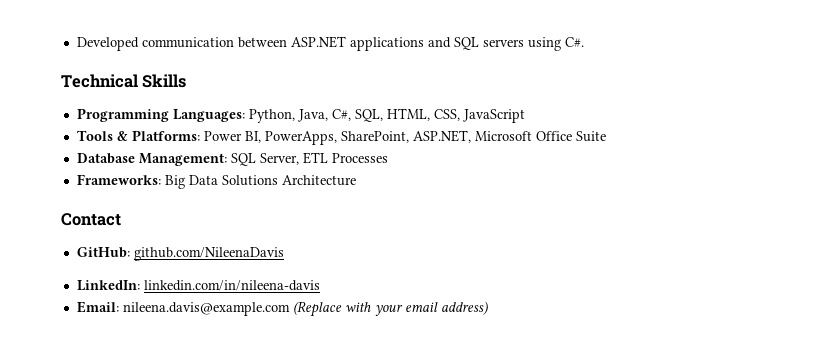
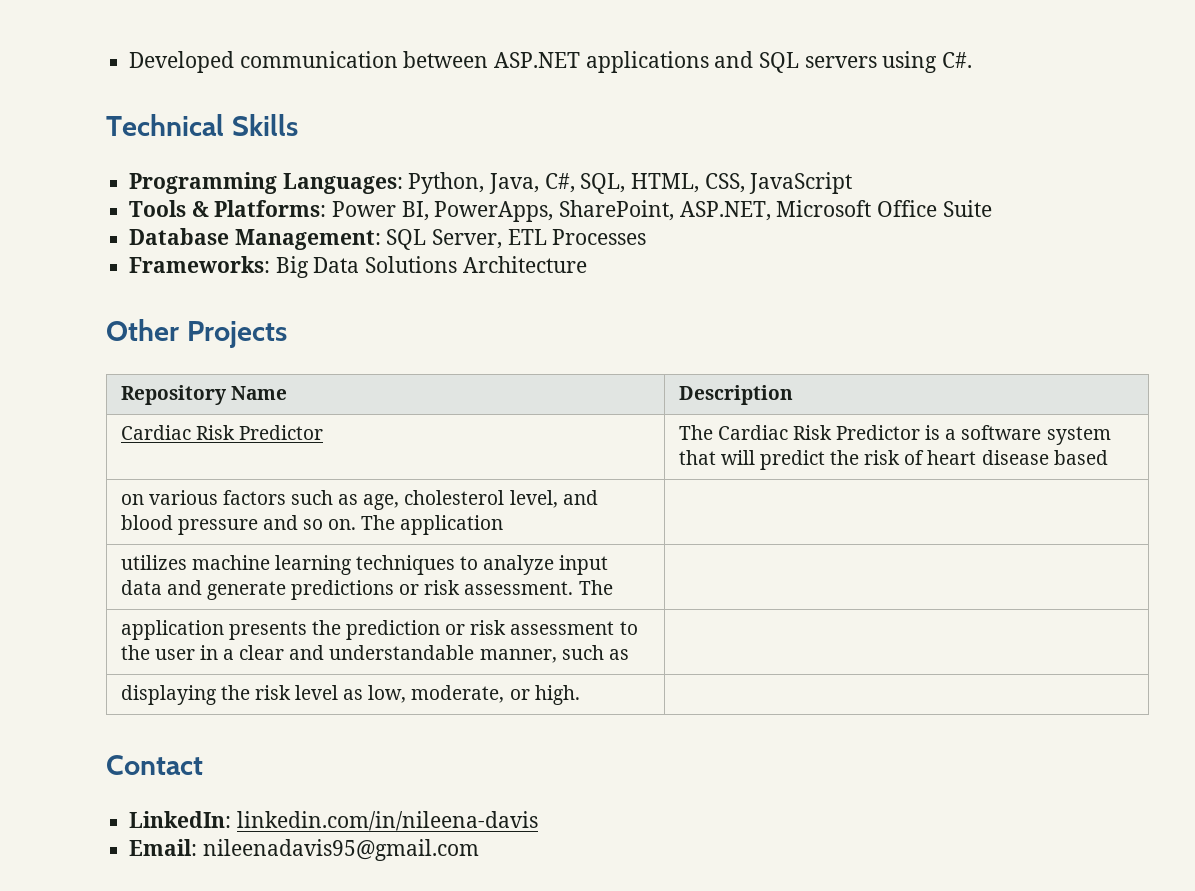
(356, 180) none -> [106,319,287,348] [120,385,287,405] [678,385,793,405] [120,425,323,440] [678,425,1111,445] [678,450,1108,470] [120,490,598,510] [120,515,504,535] [120,555,609,575] [120,580,613,600] [120,620,638,640] [120,645,629,663] [120,685,580,705] // Other Projects // Repository Name | Description // Cardiac Risk Predictor | The Cardiac Risk Predictor is a software system that will predict the risk of heart disease based // on various factors such as age, cholesterol level, and blood pressure and so on. The application | // utilizes machine learning techniques to analyze input data and generate predictions or risk assessment. The | // application presents the prediction or risk assessment to the user in a clear and understandable manner, such as | // displaying the risk level as low, moderate, or high. |
[76,247,284,261] // GitHub: github.com/NileenaDavis -> (203, 765) none
[122,301,488,317] nileena.davis@example.com (Replace with your email address) -> [202,839,479,861] nileenadavis95@gmail.com

